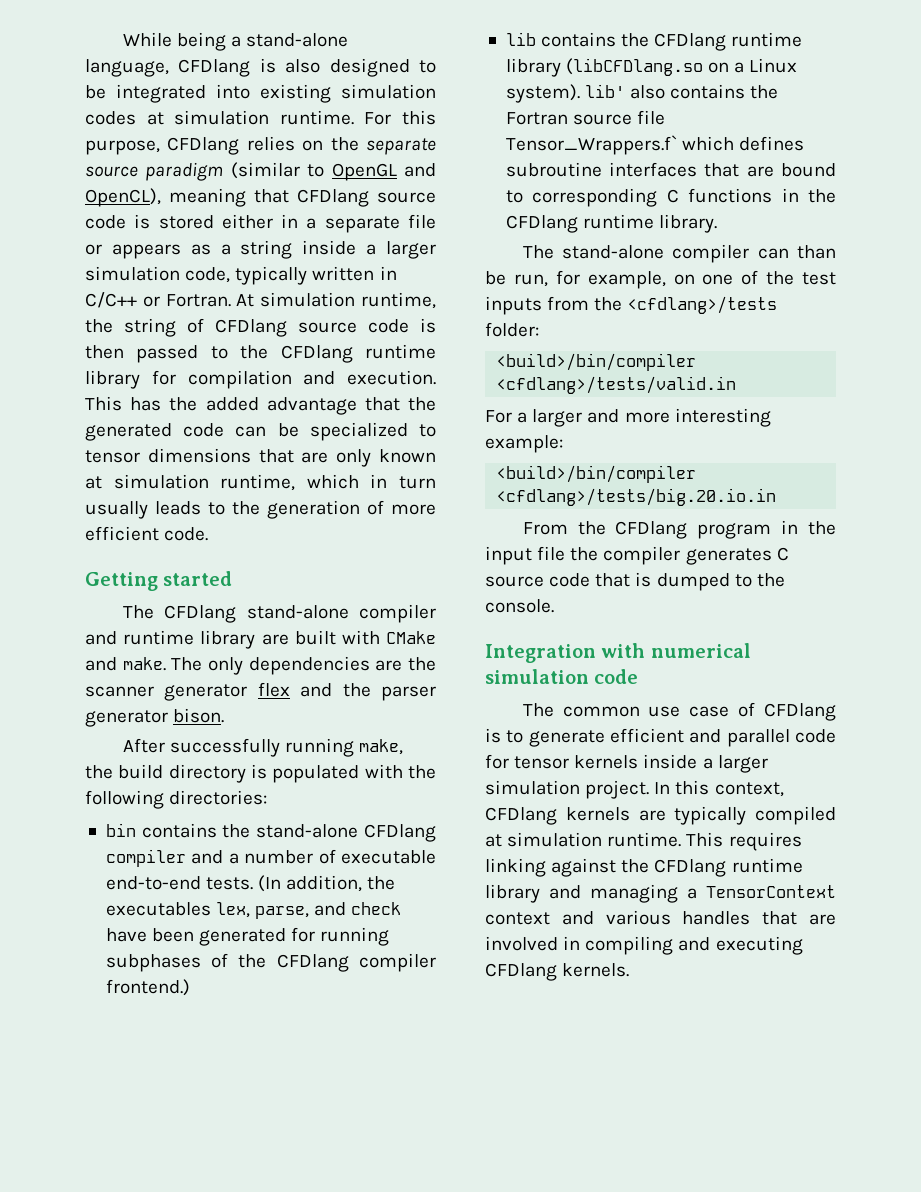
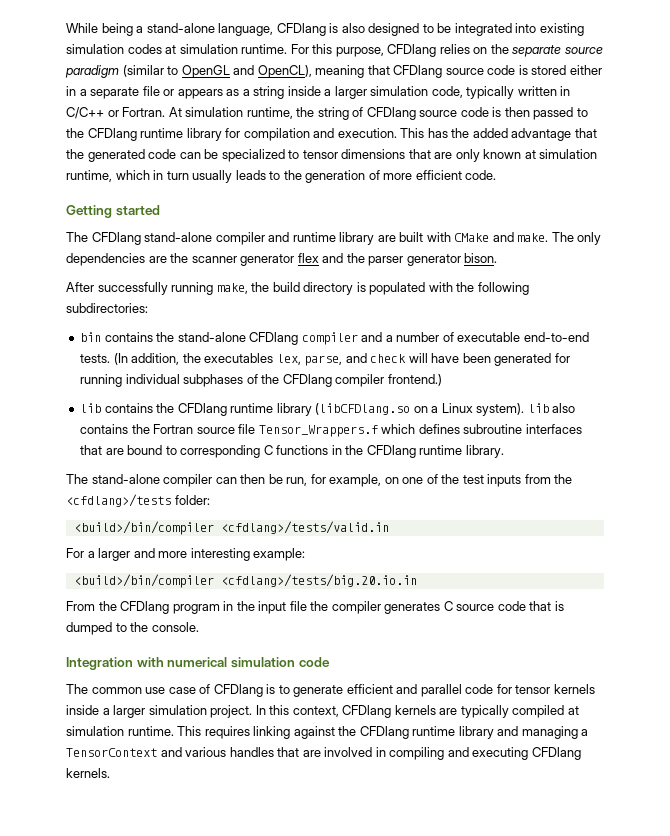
[169,790,268,805] directories: -> [66,303,148,313] subdirectories:
(402, 908) none -> [408,353,428,363] will
(390, 936) none -> [125,374,180,384] individual
[585,84,626,98] lib' -> [527,403,549,413] lib
[505,135,677,155] Tensor_Wrappers.f` -> [258,425,378,437] Tensor_Wrappers.f
[797,245,836,259] than -> [240,474,266,484] then
[485,912,550,925] context -> (157, 752) none

